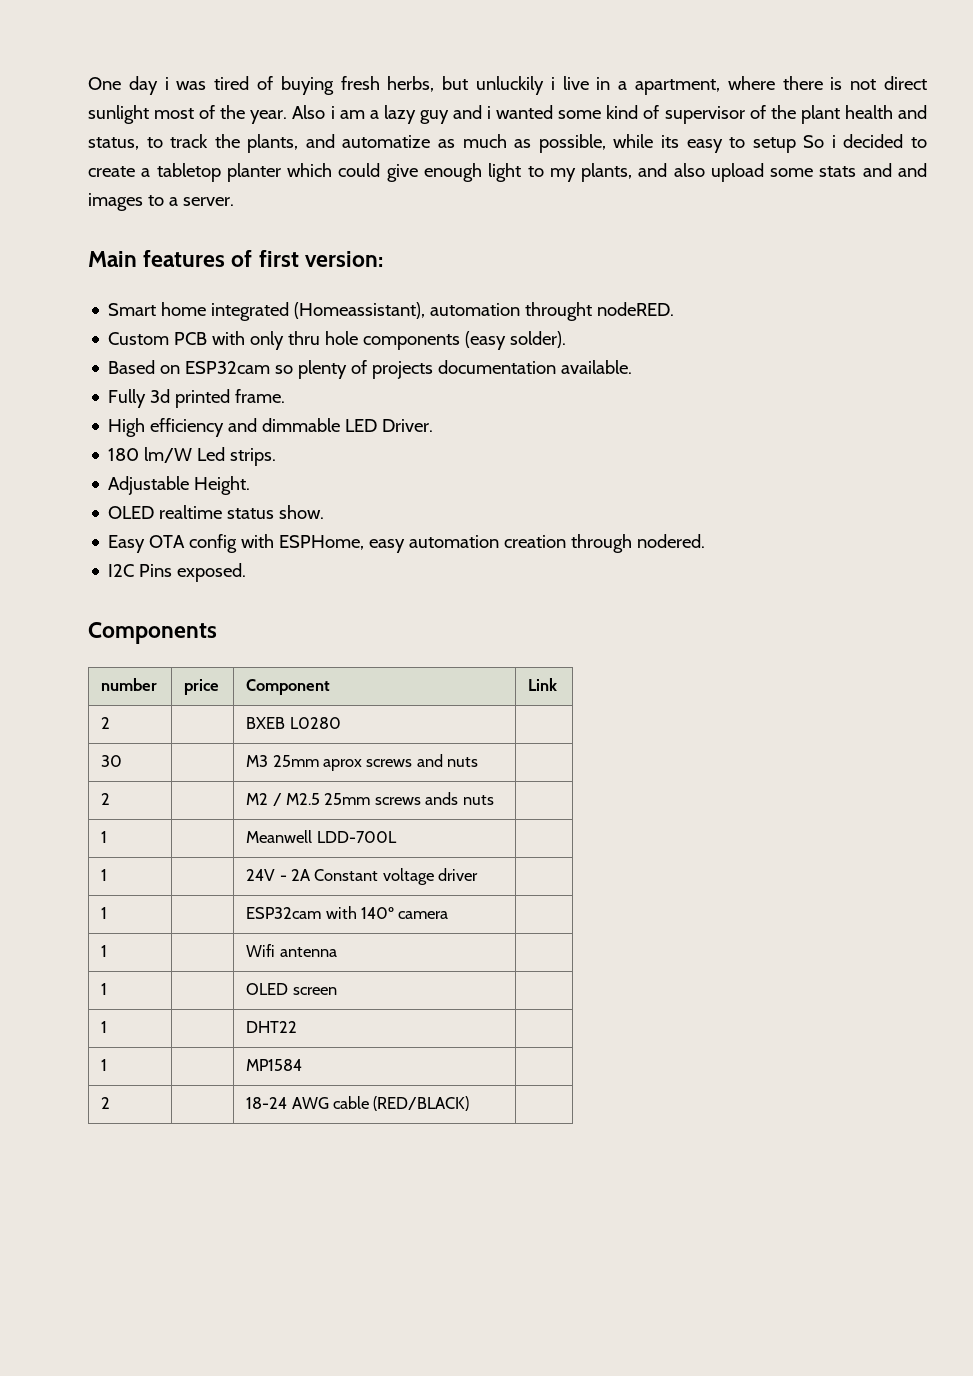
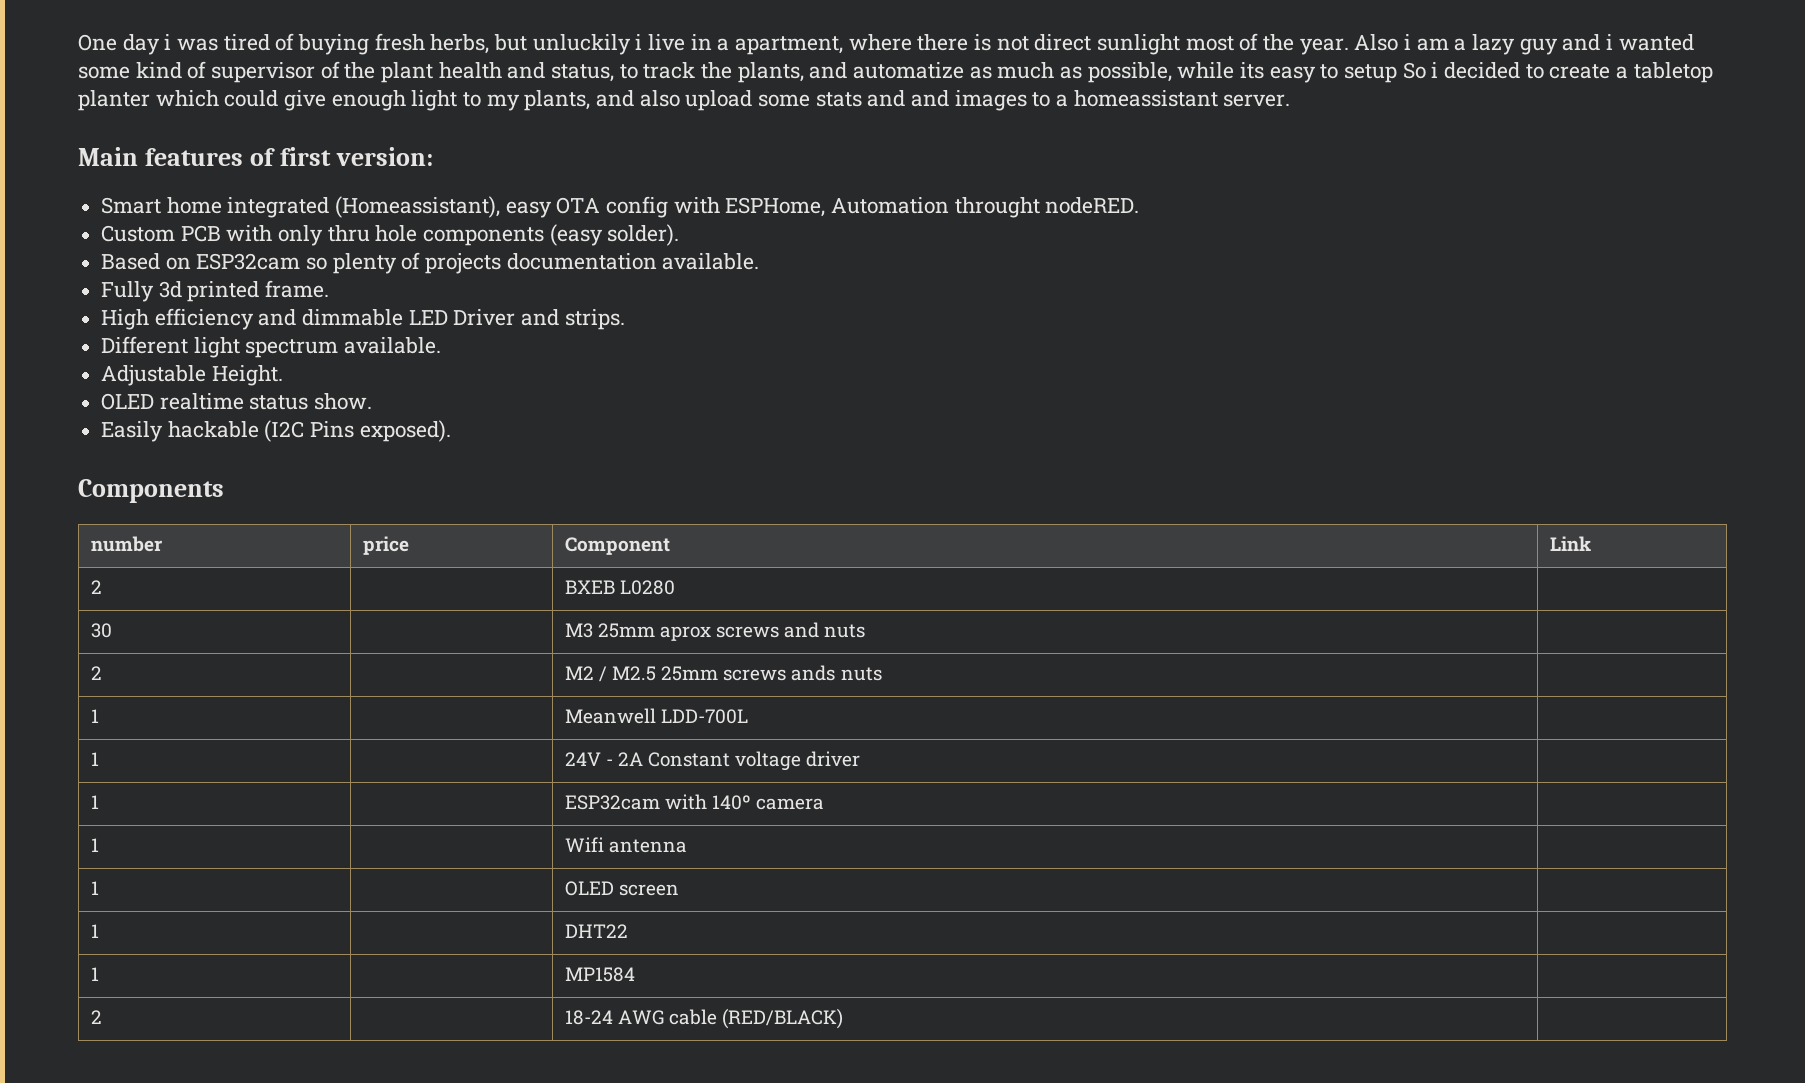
(178, 201) none -> [1073,90,1218,107] homeassistant
[430,303,521,316] automation -> [505,196,950,218] easy OTA config with ESPHome, Automation
[382,419,434,432] [108,447,277,466] Driver. // 180 lm/W Led strips. -> [453,309,625,330] [101,336,442,358] Driver and strips. // Different light spectrum available.
[108,534,706,553] [108,563,247,582] Easy OTA config with ESPHome, easy automation creation through nodered. // I2C Pins exposed. -> [101,420,451,442] Easily hackable (I2C Pins exposed).

